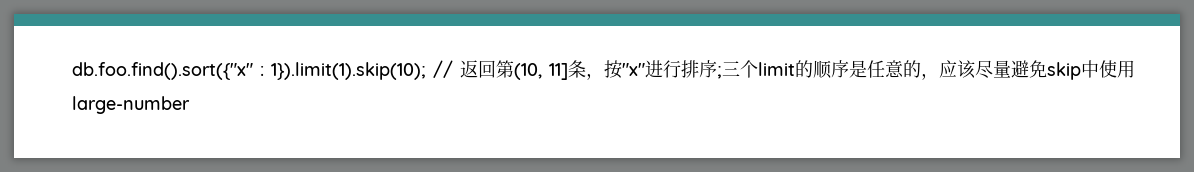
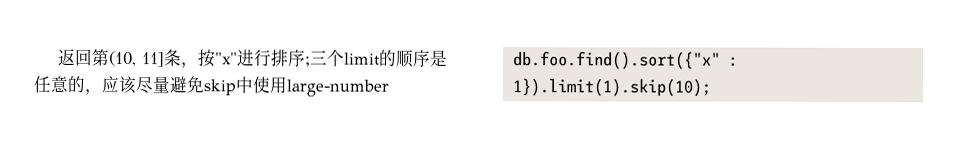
[72,60,453,80] db.foo.find().sort({"x" : 1}).limit(1).skip(10); // -> (58, 57) none
(190, 105) none -> [512,51,739,70] [511,78,711,97] // db.foo.find().sort({"x" : 1}).limit(1).skip(10);

